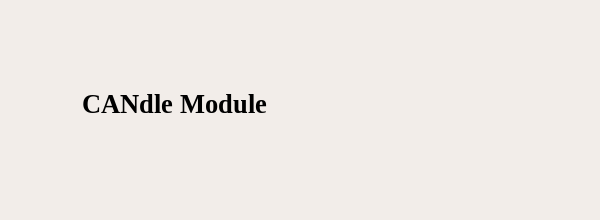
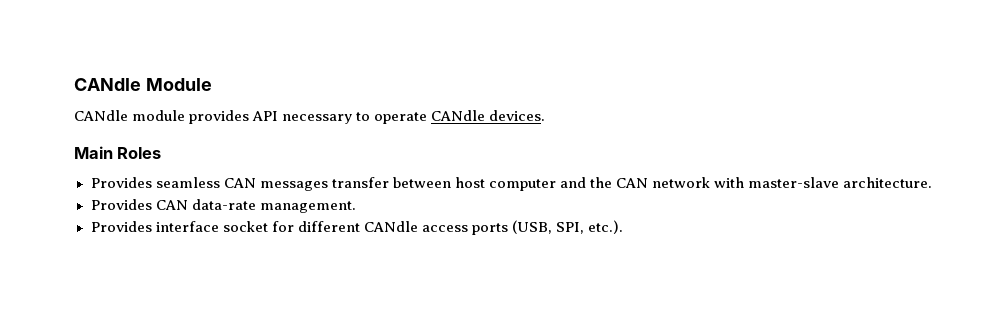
(268, 103) none -> [74,110,546,124] [74,146,162,159] [90,177,933,191] [90,199,356,213] [90,220,624,235] // CANdle module provides API necessary to operate CANdle devices. // Main Roles // Provides seamless CAN messages transfer between host computer and the CAN network with master-slave architecture. // Provides CAN data-rate management. // Provides interface socket for different CANdle access ports (USB, SPI, etc.).

